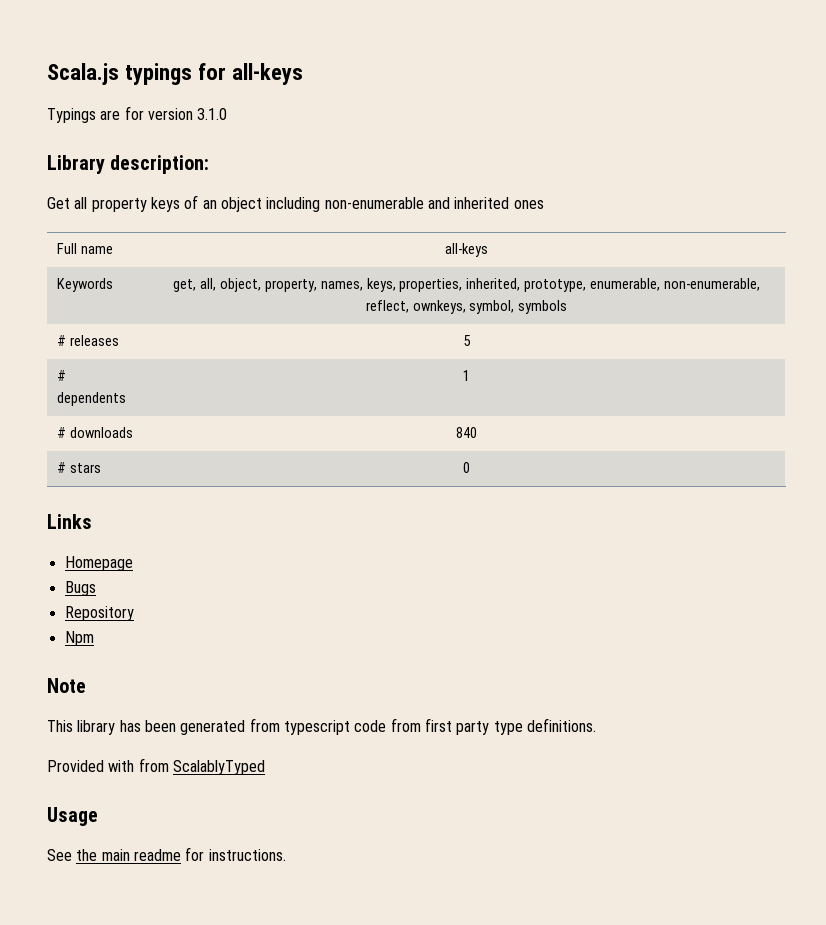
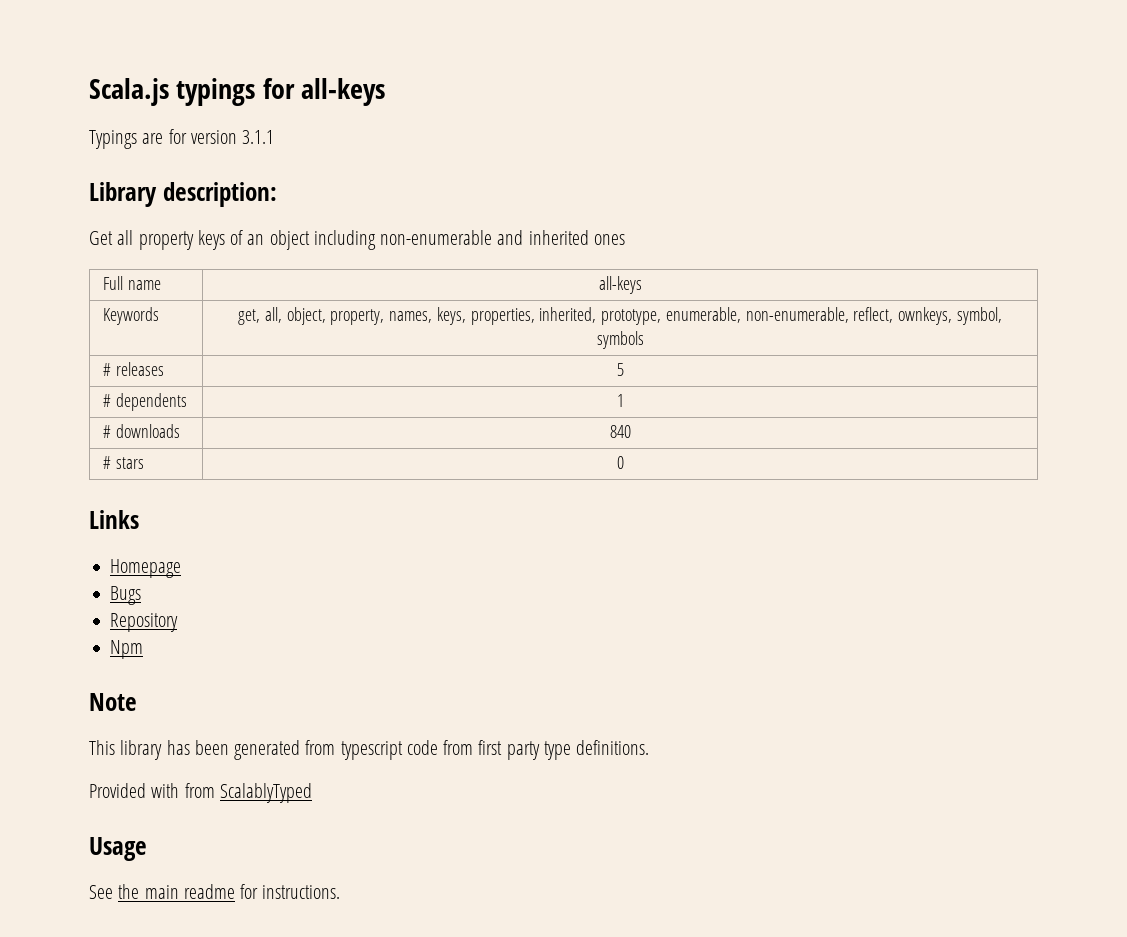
[197,108,228,120] 3.1.0 -> [242,130,275,144] 3.1.1

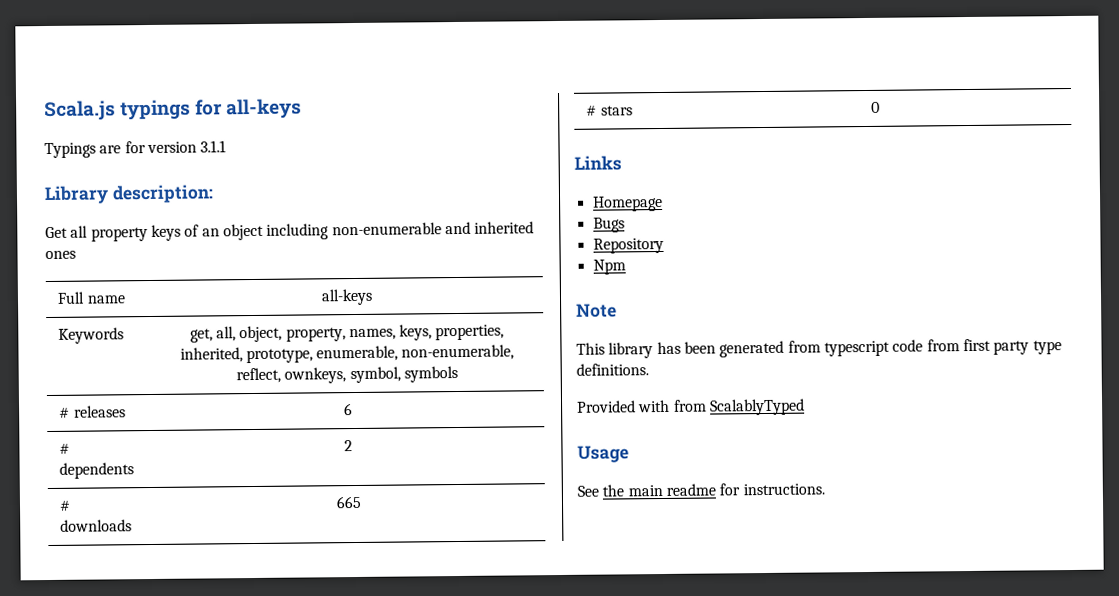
[616,363,624,376] 5 -> [343,403,353,416] 6
[616,394,624,407] 1 -> [343,440,353,452] 2
[609,425,631,438] 840 -> [335,495,362,509] 665

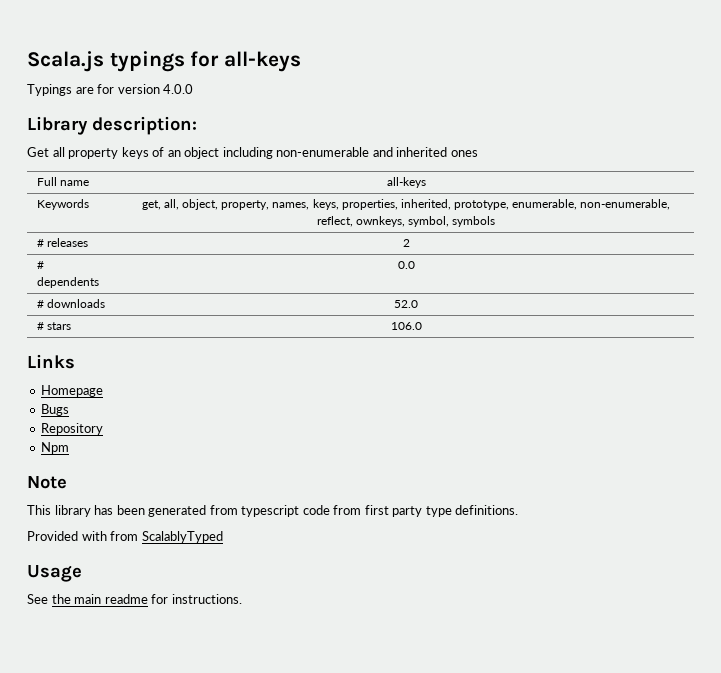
[200,140,227,153] 3.1.1 -> [163,84,194,94] 4.0.0
[343,403,353,416] 6 -> [402,239,410,247] 2
[343,440,353,452] 2 -> [397,261,415,269] 0.0
[335,495,362,509] 665 -> [394,300,418,308] 52.0
[870,101,880,113] 0 -> [390,322,422,330] 106.0

